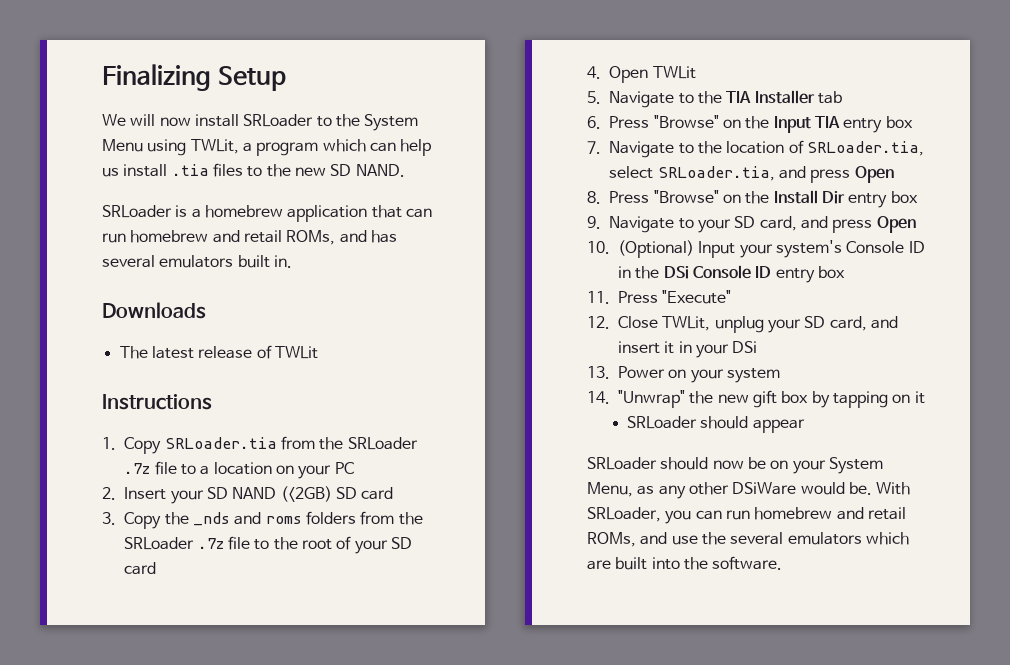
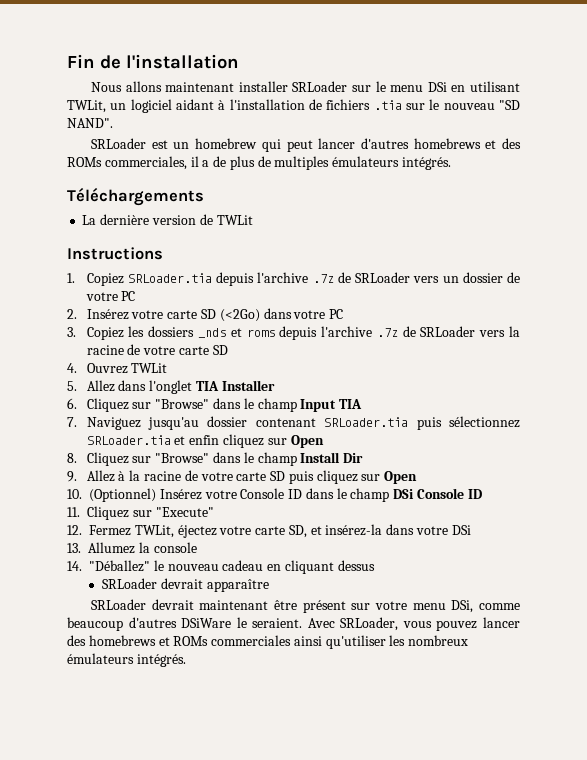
[102,64,286,91] [102,114,419,131] [102,139,432,156] [102,163,405,177] [102,205,432,222] [102,230,397,245] [102,255,292,268] [102,302,206,319] [119,345,318,359] [102,394,212,410] [102,436,418,454] [124,461,354,479] [102,486,394,504] [102,511,423,529] [124,536,412,554] [124,562,157,575] Finalizing Setup // We will now install SRLoader to the System Menu using TWLit, a program which can help us install .tia files to the new SD NAND. // SRLoader is a homebrew application that can run homebrew and retail ROMs, and has several emulators built in. // Downloads // The latest release of TWLit // Instructions // 1. Copy SRLoader.tia from the SRLoader .7z file to a location on your PC // 2. Insert your SD NAND (<2GB) SD card // 3. Copy the _nds and roms folders from the SRLoader .7z file to the root of your SD card -> [67,54,239,69] [91,81,521,92] [67,99,520,113] [67,118,113,128] [91,138,521,152] [67,156,452,170] [67,187,204,206] [82,214,253,225] [67,247,163,260] [67,272,520,286] [85,291,136,301] [67,308,344,322] [67,326,520,340] [86,344,228,355] Fin de l'installation // Nous allons maintenant installer SRLoader sur le menu DSi en utilisant TWLit, un logiciel aidant à l'installation de fichiers .tia sur le nouveau "SD NAND". // SRLoader est un homebrew qui peut lancer d'autres homebrews et des ROMs commerciales, il a de plus de multiples émulateurs intégrés. // Téléchargements // La dernière version de TWLit // Instructions // 1. Copiez SRLoader.tia depuis l'archive .7z de SRLoader vers un dossier de votre PC // 2. Insérez votre carte SD (<2Go) dans votre PC // 3. Copiez les dossiers _nds et roms depuis l'archive .7z de SRLoader vers la racine de votre carte SD
[609,66,649,83] Open -> [86,363,128,374] Ouvrez
[609,91,723,108] Navigate to the -> [86,380,193,394] Allez dans l'onglet
[817,91,842,104] tab -> (275, 385) none
[609,115,770,129] Press "Browse" on the -> [86,398,297,412] Cliquez sur "Browse" dans le champ
[843,116,913,133] entry box -> (363, 404) none
[609,140,924,158] [609,166,894,183] [587,190,770,204] Navigate to the location of SRLoader.tia, select SRLoader.tia, and press Open // 8. Press "Browse" on the -> [86,416,520,430] [86,434,324,448] [67,452,297,466] Naviguez jusqu'au dossier contenant SRLoader.tia puis sélectionnez SRLoader.tia et enfin cliquez sur Open // 8. Cliquez sur "Browse" dans le champ
[848,191,918,208] entry box -> (364, 458) none
[609,216,916,233] [587,240,925,258] [618,266,660,279] Navigate to your SD card, and press Open // 10. (Optional) Input your system's Console ID in the -> [86,470,418,484] [67,488,390,502] Allez à la racine de votre carte SD puis cliquez sur Open // 10. (Optionnel) Insérez votre Console ID dans le champ
[775,266,845,283] entry box -> (482, 494) none
[618,291,658,303] Press -> [87,506,152,520] Cliquez sur
[618,316,898,333] [618,341,758,358] [587,366,780,383] [587,390,925,408] [626,416,805,433] [587,457,883,474] [587,482,911,499] [587,507,906,524] [587,532,909,547] [587,556,783,570] Close TWLit, unplug your SD card, and insert it in your DSi // 13. Power on your system // 14. "Unwrap" the new gift box by tapping on it // SRLoader should appear // SRLoader should now be on your System Menu, as any other DSiWare would be. With SRLoader, you can run homebrew and retail ROMs, and use the several emulators which are built into the software. -> [89,524,471,538] [67,542,197,554] [67,560,375,574] [102,578,269,592] [91,599,521,613] [67,617,520,631] [67,635,469,649] [67,653,186,667] Fermez TWLit, éjectez votre carte SD, et insérez-la dans votre DSi // 13. Allumez la console // 14. "Déballez" le nouveau cadeau en cliquant dessus // SRLoader devrait apparaître // SRLoader devrait maintenant être présent sur votre menu DSi, comme beaucoup d'autres DSiWare le seraient. Avec SRLoader, vous pouvez lancer des homebrews et ROMs commerciales ainsi qu'utiliser les nombreux émulateurs intégrés.

